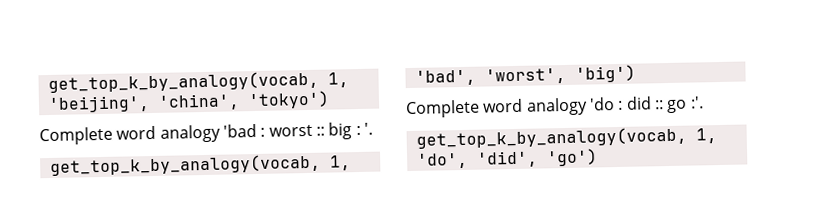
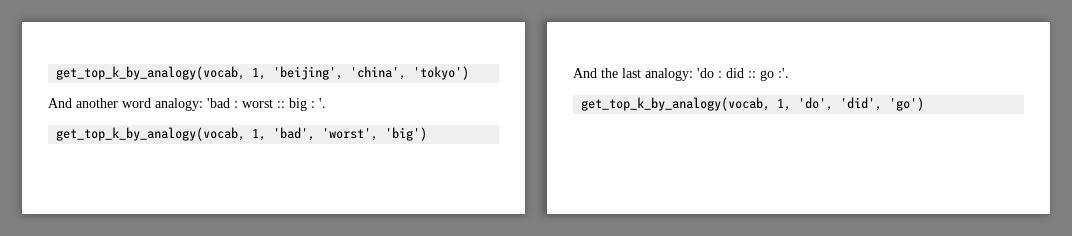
[39,124,221,146] Complete word analogy -> [48,98,203,111] And another word analogy:
[406,97,588,119] Complete word analogy -> [573,68,693,81] And the last analogy:

